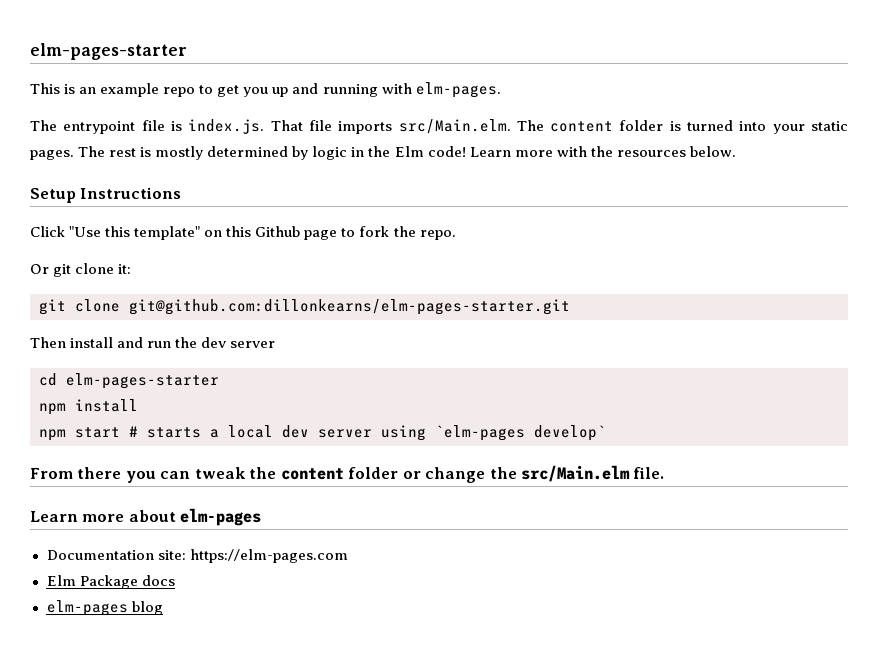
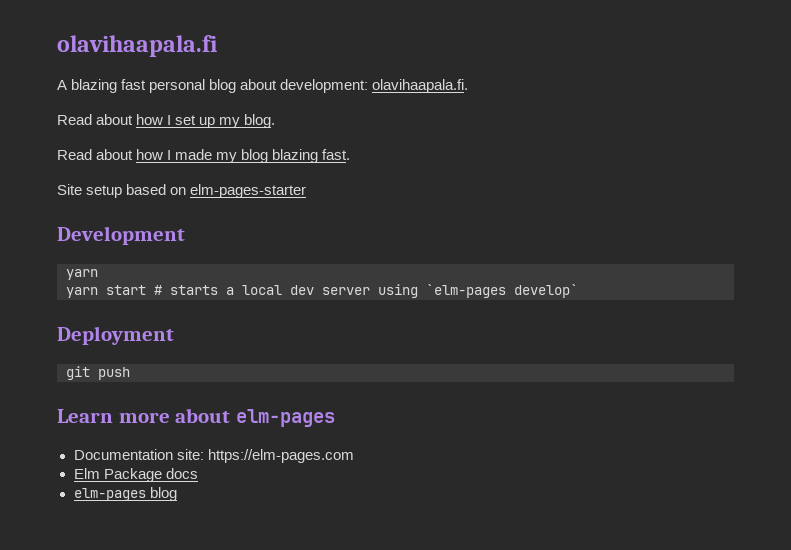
[30,43,187,60] [30,82,501,98] [30,119,848,134] [30,146,736,160] [30,187,182,203] [30,226,456,240] [30,263,132,277] [39,299,570,315] [30,337,276,348] [39,373,219,389] [39,399,138,415] [39,429,66,441] elm-pages-starter // This is an example repo to get you up and running with elm-pages. // The entrypoint file is index.js. That file imports src/Main.elm. The content folder is turned into your static pages. The rest is mostly determined by logic in the Elm code! Learn more with the resources below. // Setup Instructions // Click "Use this template" on this Github page to fork the repo. // Or git clone it: // git clone git@github.com:dillonkearns/elm-pages-starter.git // Then install and run the dev server // cd elm-pages-starter // npm install // npm -> [57,35,218,57] [57,79,469,93] [57,114,276,128] [57,149,351,163] [57,184,307,198] [57,226,185,245] [66,269,98,280] [66,287,98,298] olavihaapala.fi // A blazing fast personal blog about development: olavihaapala.fi. // Read about how I set up my blog. // Read about how I made my blog blazing fast. // Site setup based on elm-pages-starter // Development // yarn // yarn
[30,465,665,483] From there you can tweak the content folder or change the src/Main.elm file. -> [57,326,174,345] [66,366,130,380] Deployment // git push

